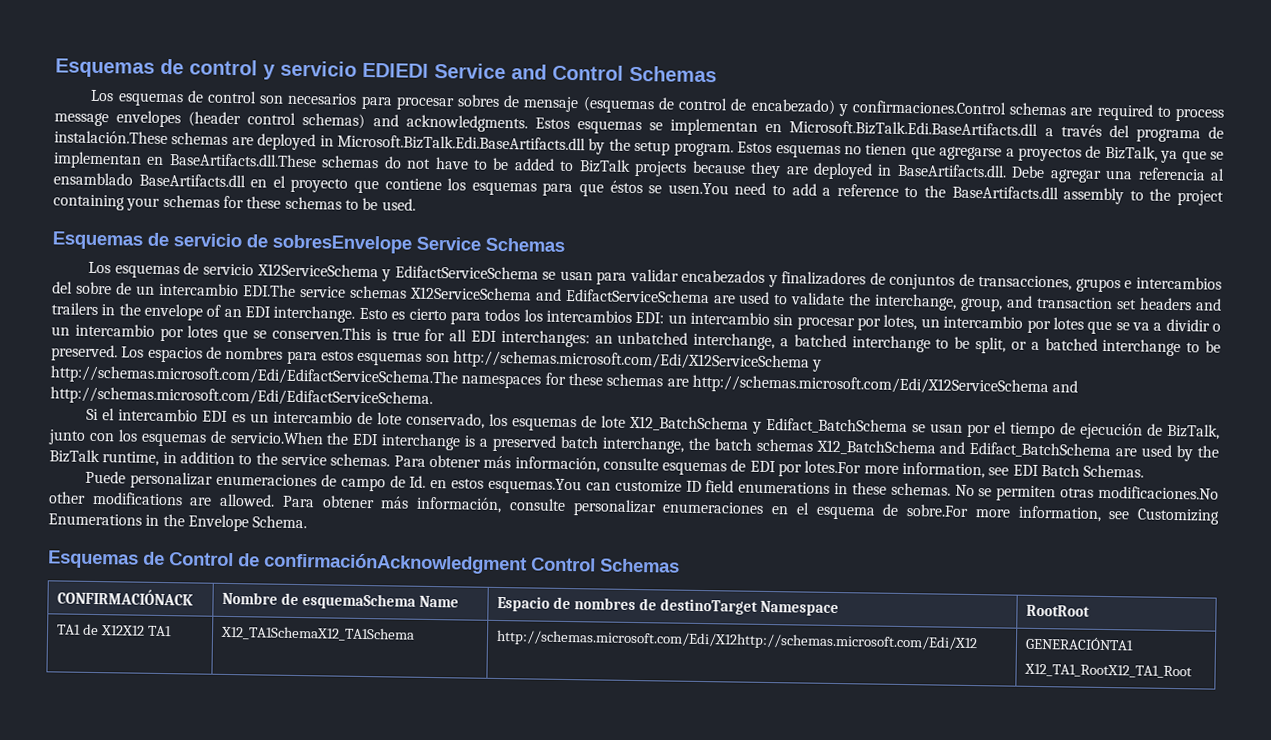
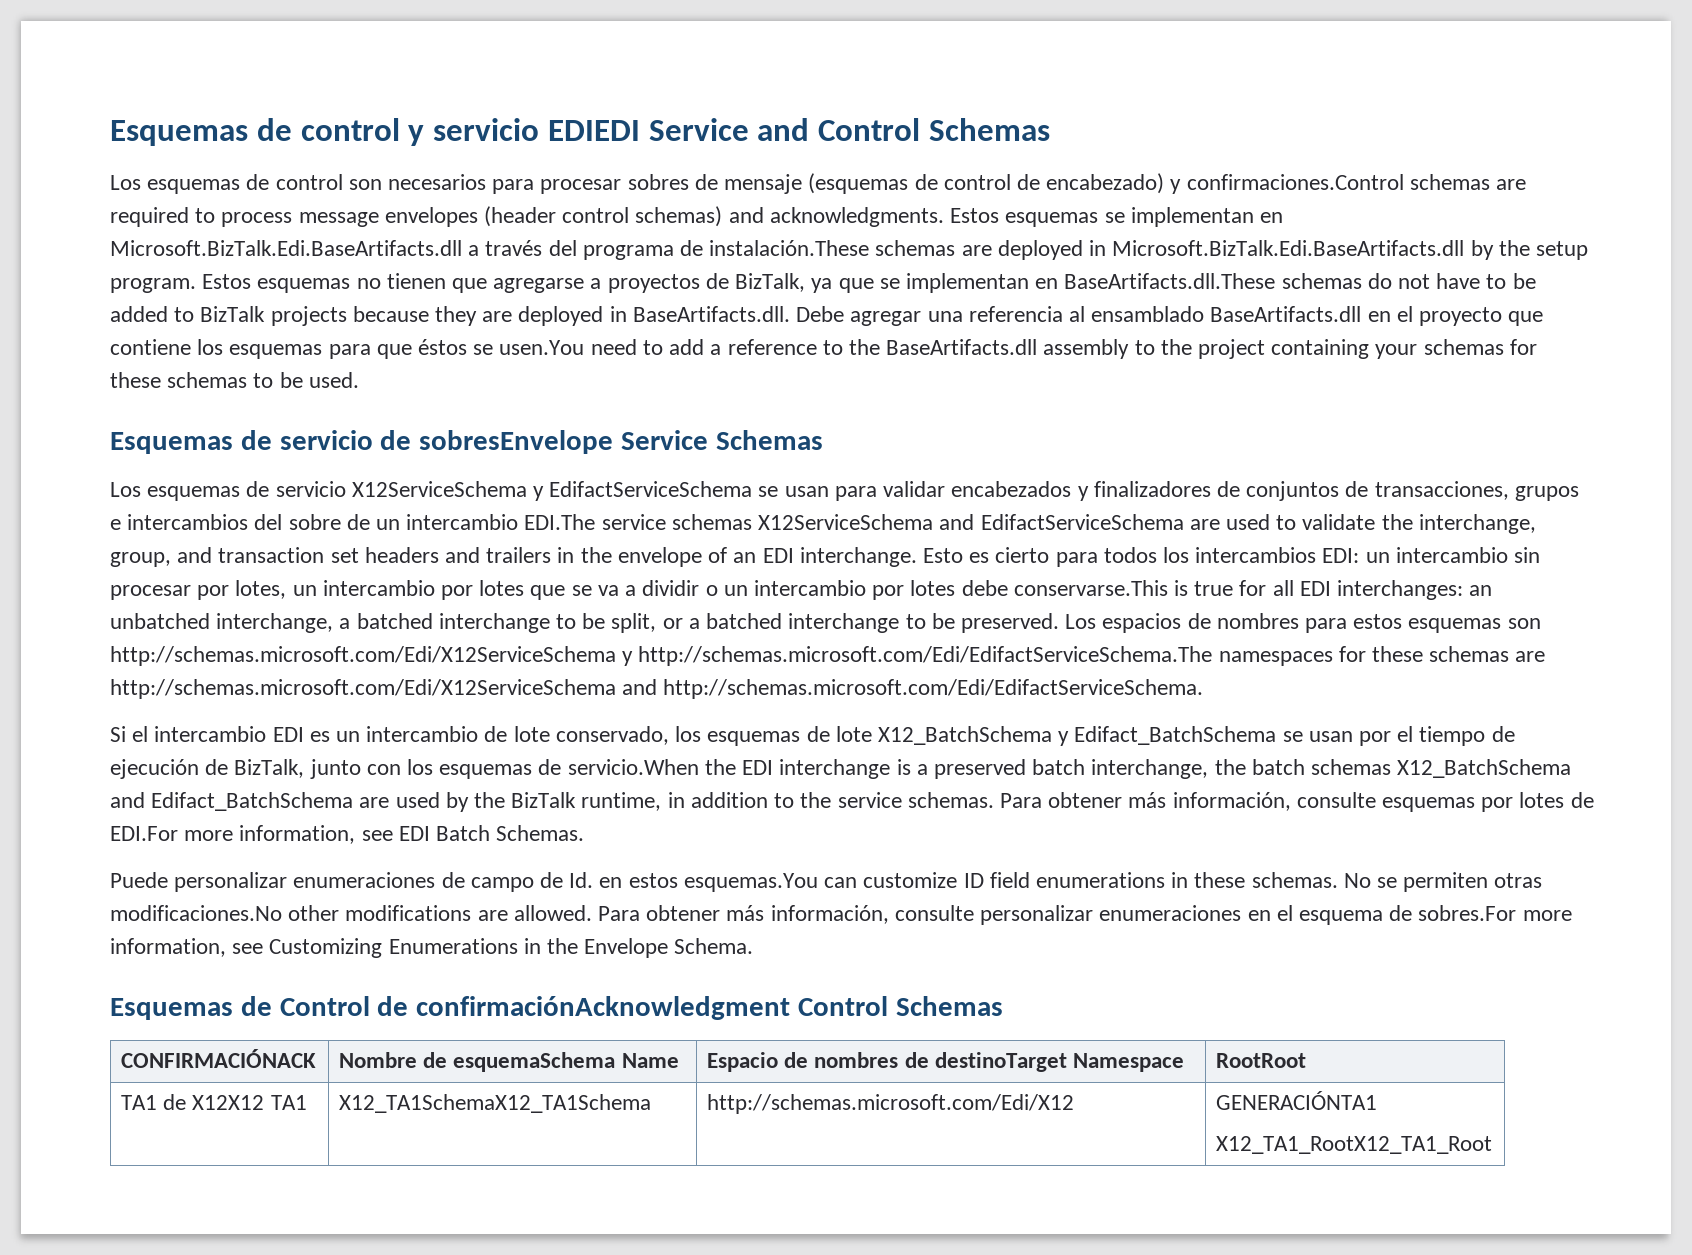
[223,326,371,343] que se conserven.This -> [961,580,1168,596] debe conservarse.This
[730,459,862,477] de EDI por lotes.For -> [1481,792,1594,812] [110,826,178,841] por lotes de EDI.For
[906,504,970,517] sobre.For -> [1418,905,1517,921] sobres.For
[496,629,979,652] http://schemas.microsoft.com/Edi/X12http://schemas.microsoft.com/Edi/X12 -> [707,1094,1075,1114] http://schemas.microsoft.com/Edi/X12

